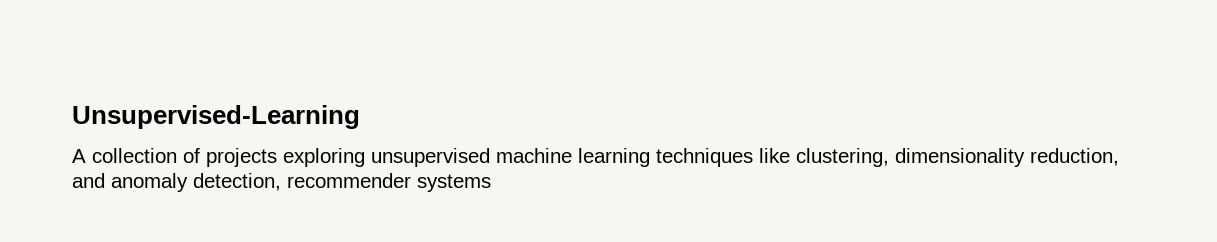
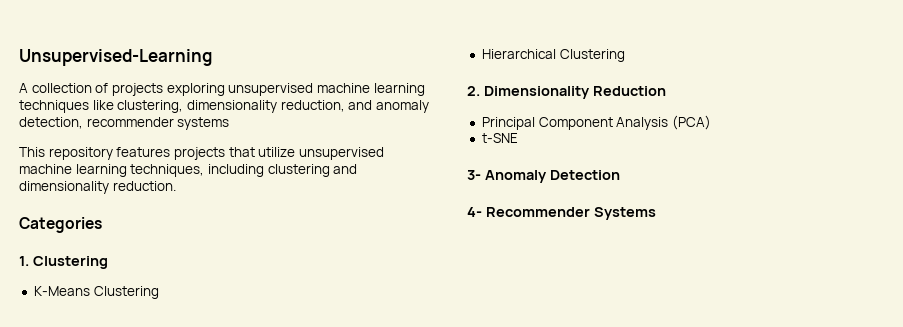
(491, 183) none -> [19,147,384,160] [19,164,358,177] [19,181,176,194] [19,217,102,233] [19,256,108,269] [33,286,159,299] [481,49,625,62] [467,86,666,99] [481,115,711,130] [481,133,518,143] [467,170,620,183] [467,207,656,220] // This repository features projects that utilize unsupervised machine learning techniques, including clustering and dimensionality reduction. // Categories // 1. Clustering // K-Means Clustering // Hierarchical Clustering // 2. Dimensionality Reduction // Principal Component Analysis (PCA) // t-SNE // 3- Anomaly Detection // 4- Recommender Systems

